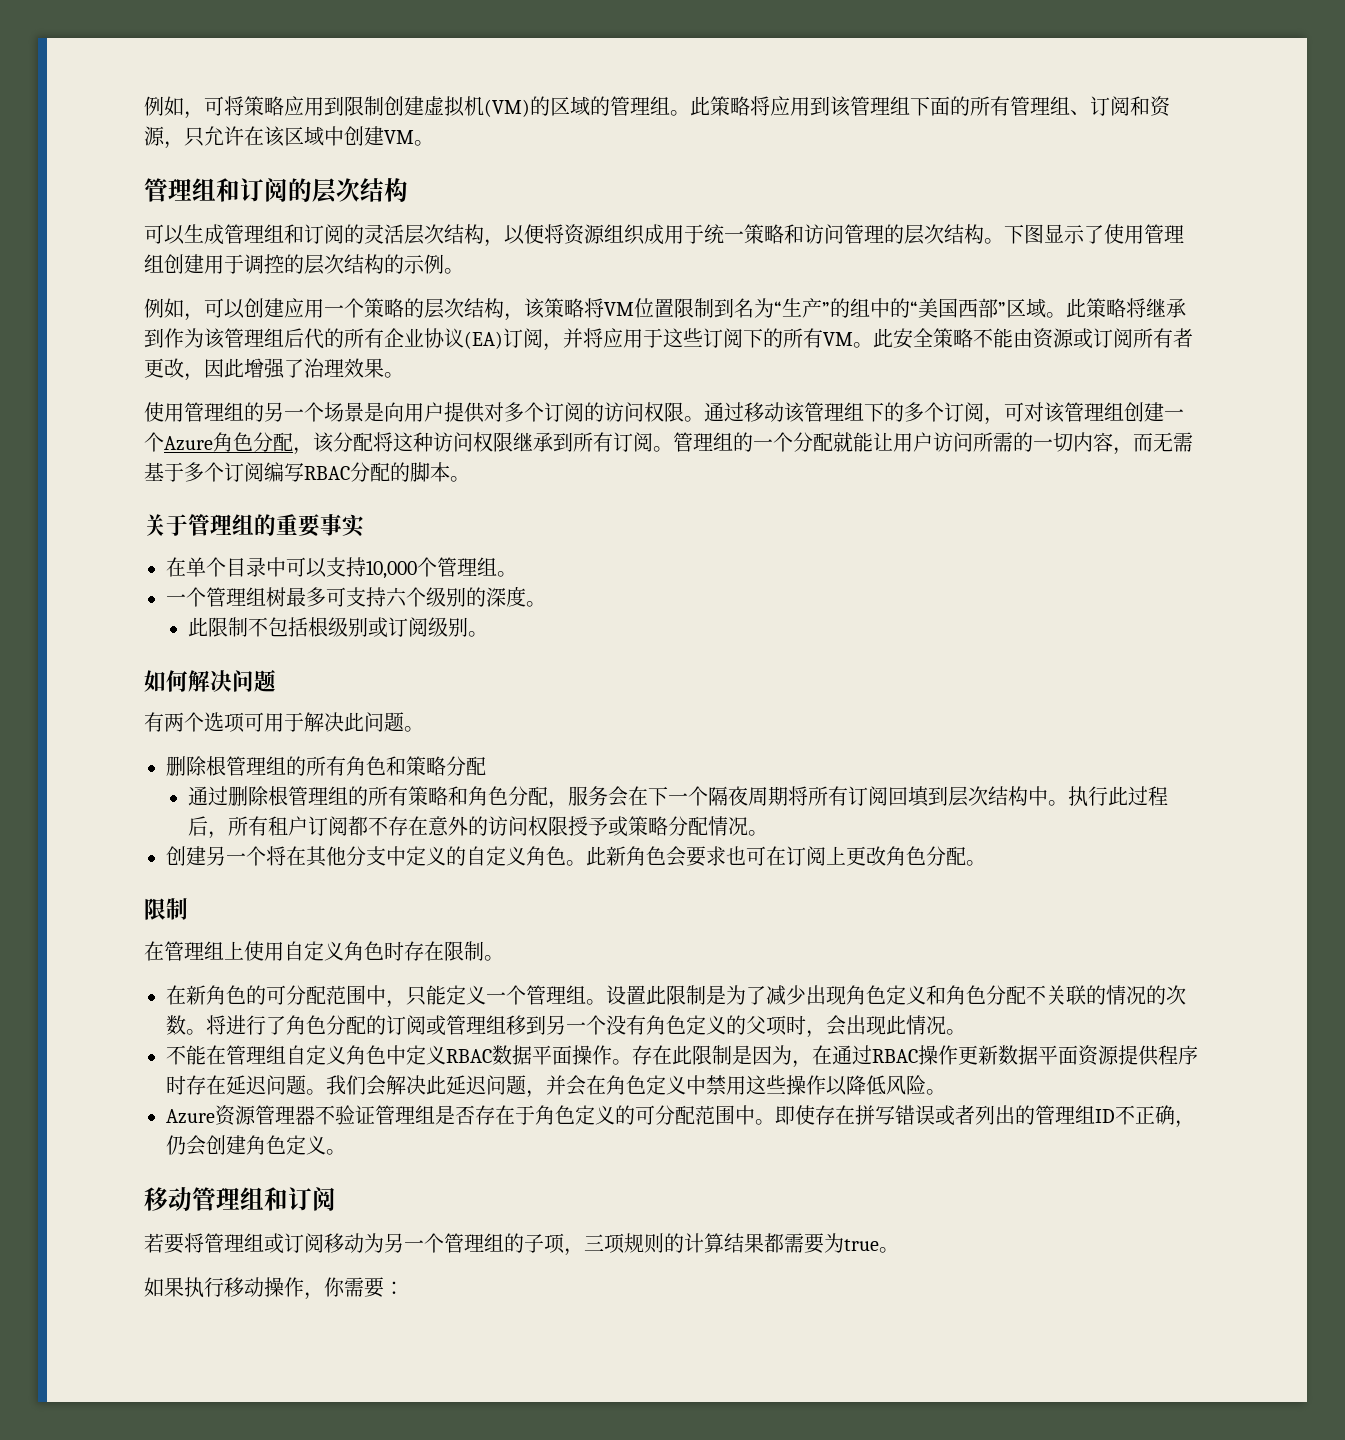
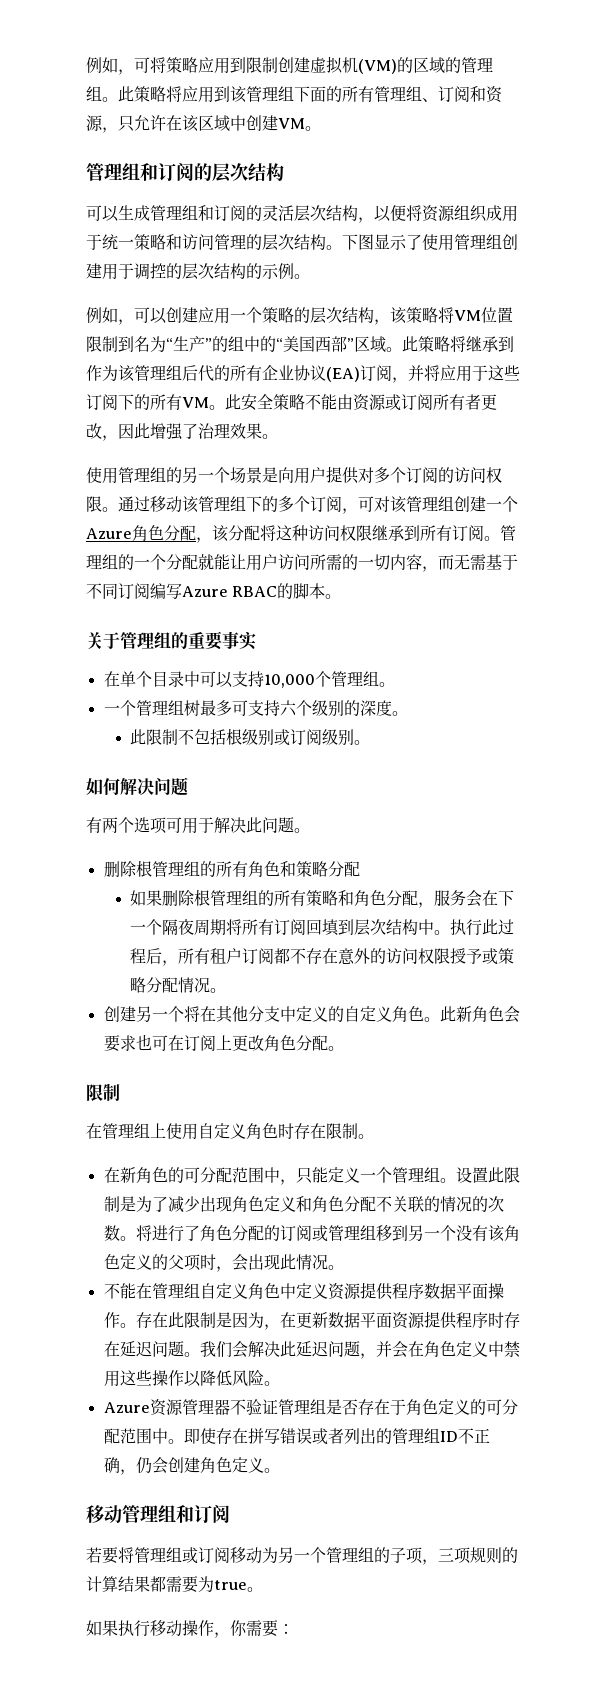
[184,462,224,482] 多个 -> [86,583,118,599] 不同
[304,462,390,482] RBAC分配 -> [182,586,278,597] Azure RBAC
[188,786,229,806] 通过 -> [130,890,163,906] 如果
(646, 1025) none -> [487,1225,505,1242] 该
[446,1049,492,1063] RBAC -> [327,1282,424,1300] 资源提供程序
[832,1045,958,1065] 通过RBAC操作 -> (296, 1320) none

